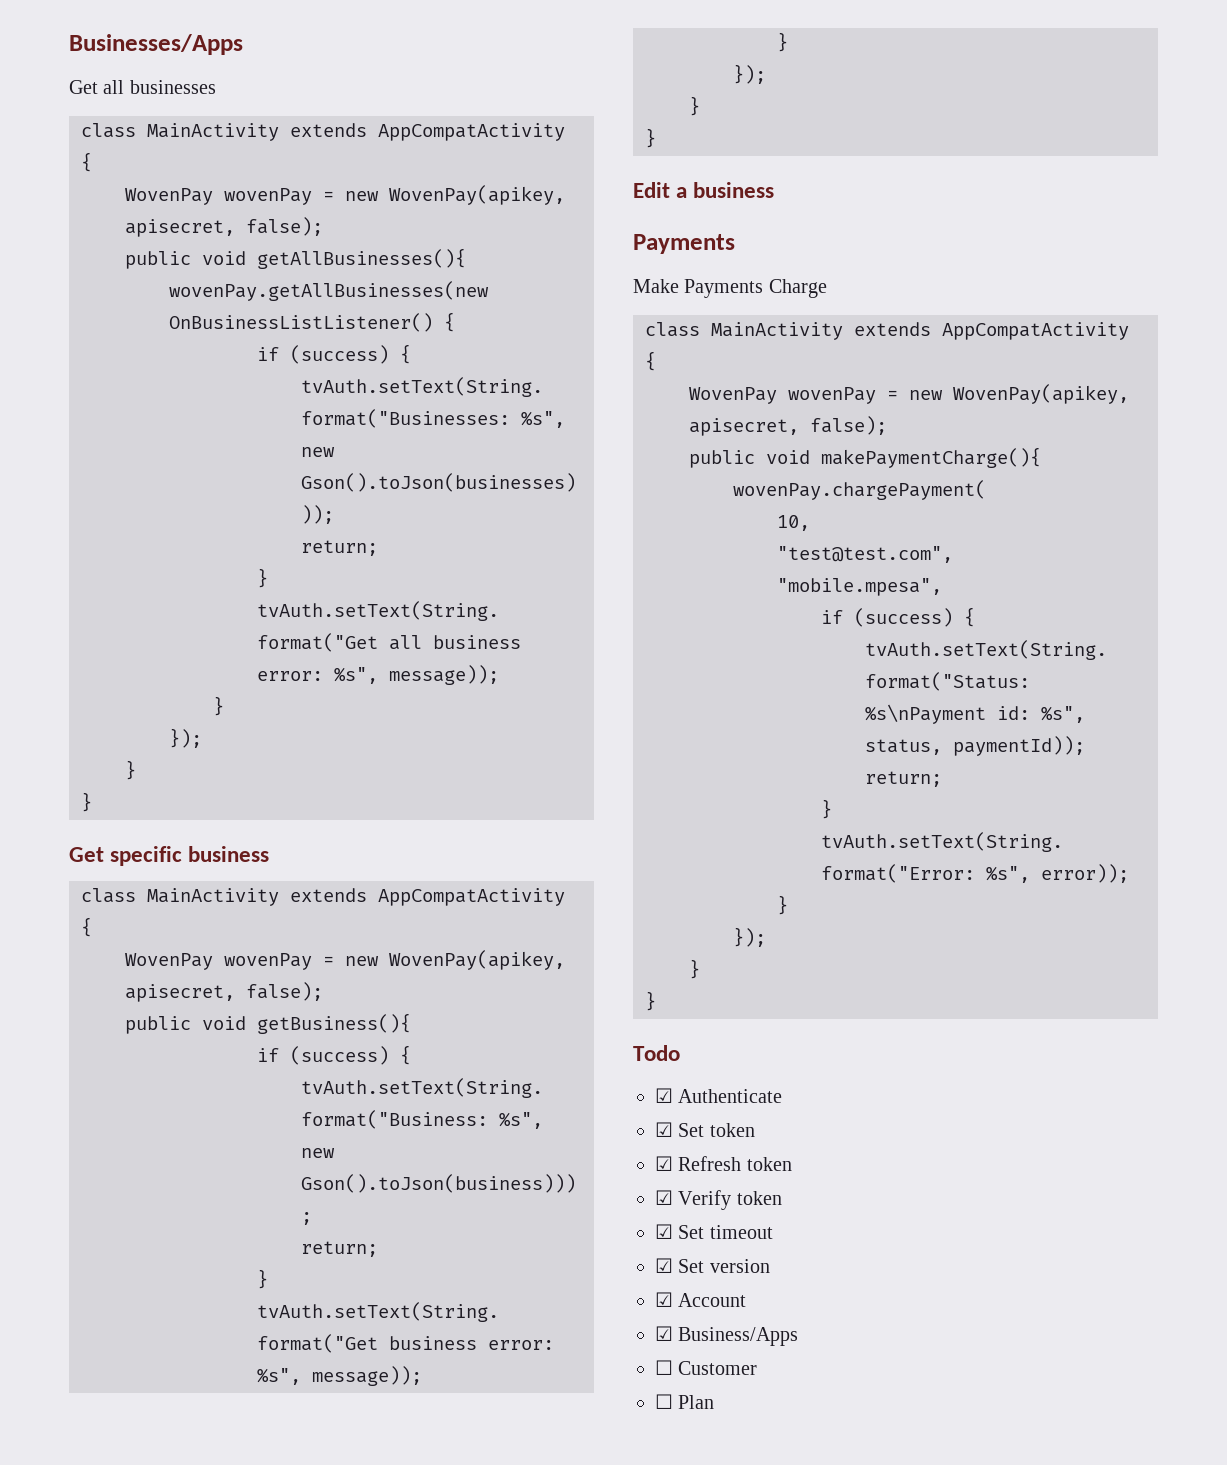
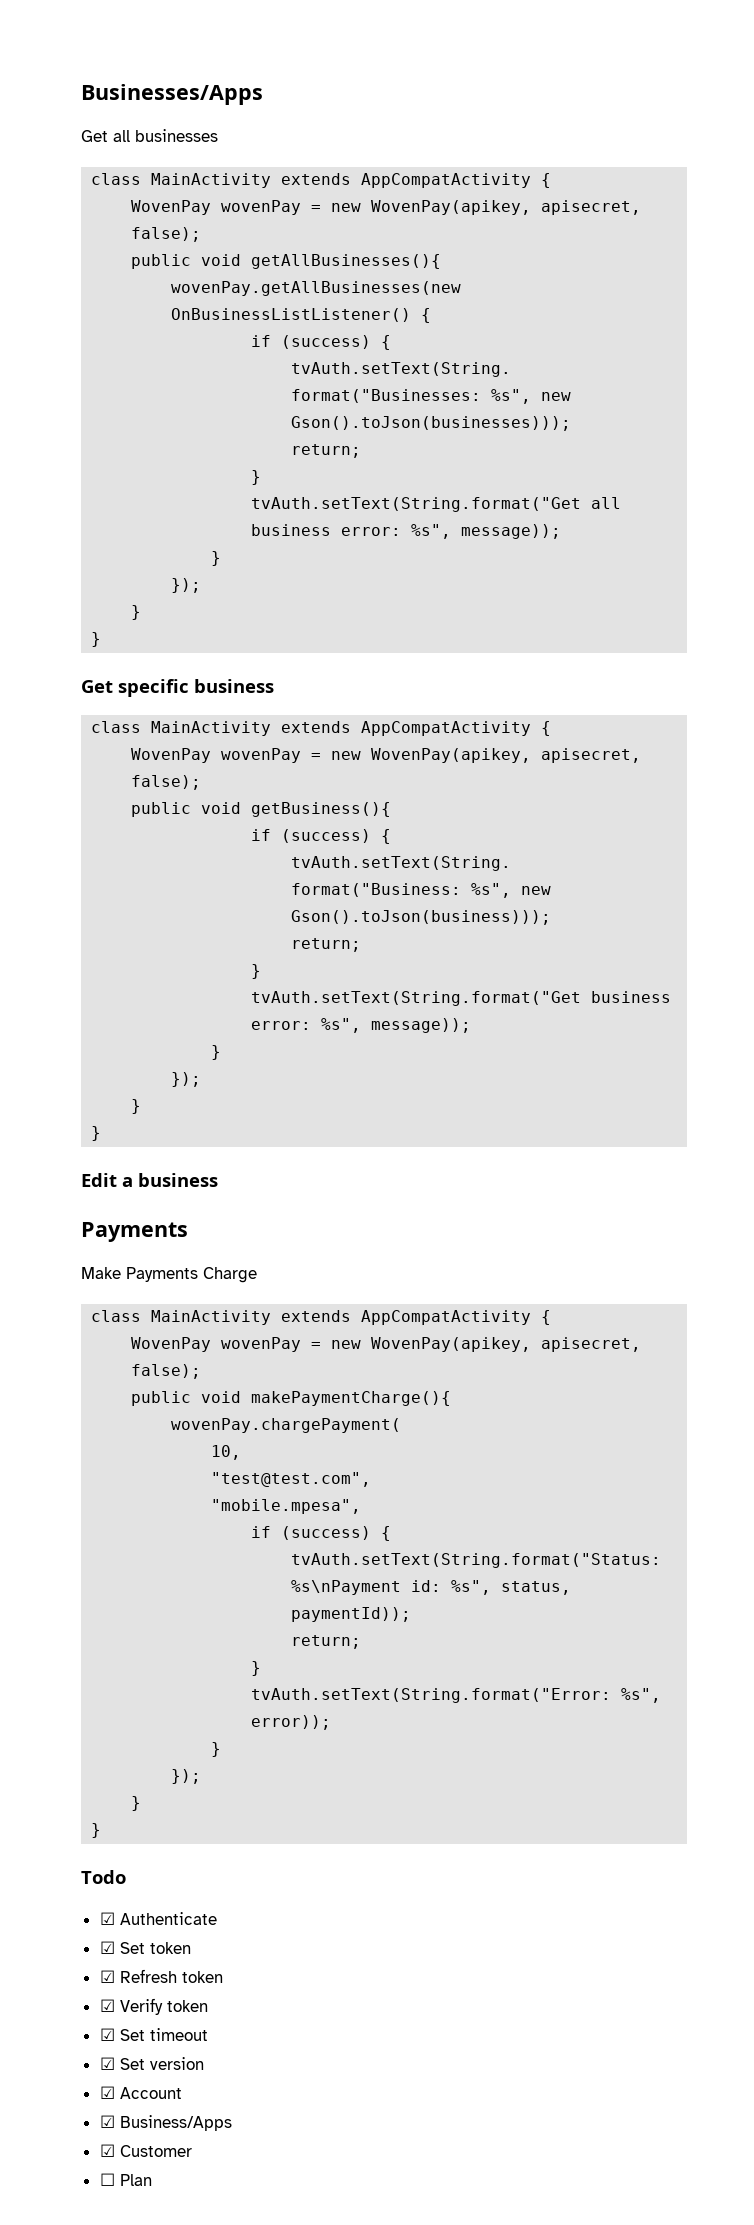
[655,1360,673,1375] ☐ -> [99,2144,115,2157] ☑

